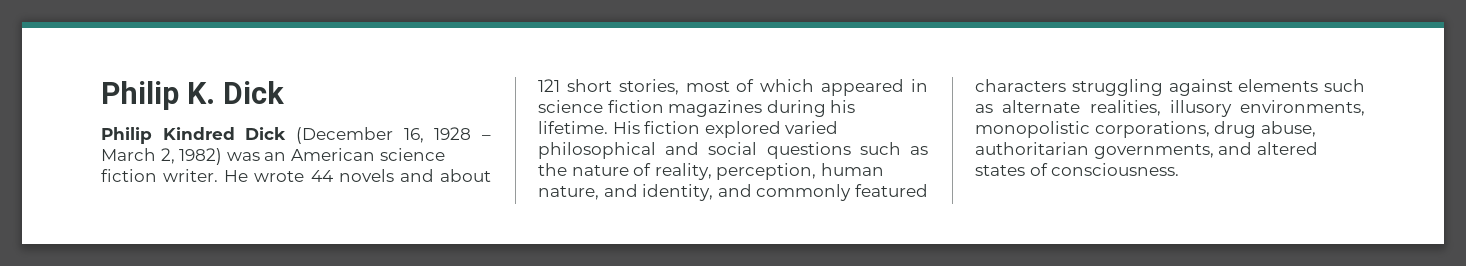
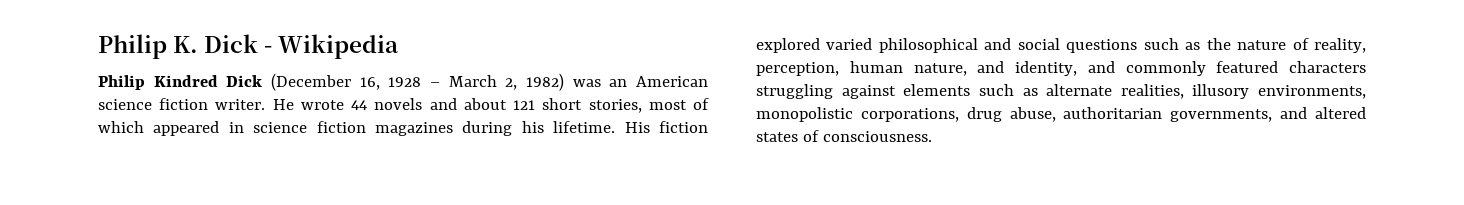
(285, 92) none -> [264,34,400,59] - Wikipedia

